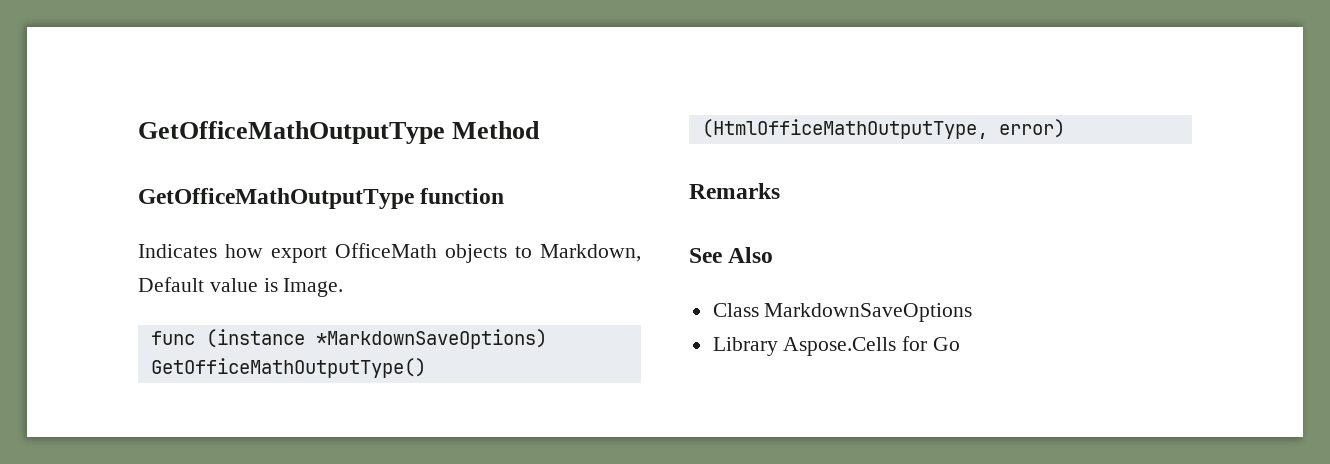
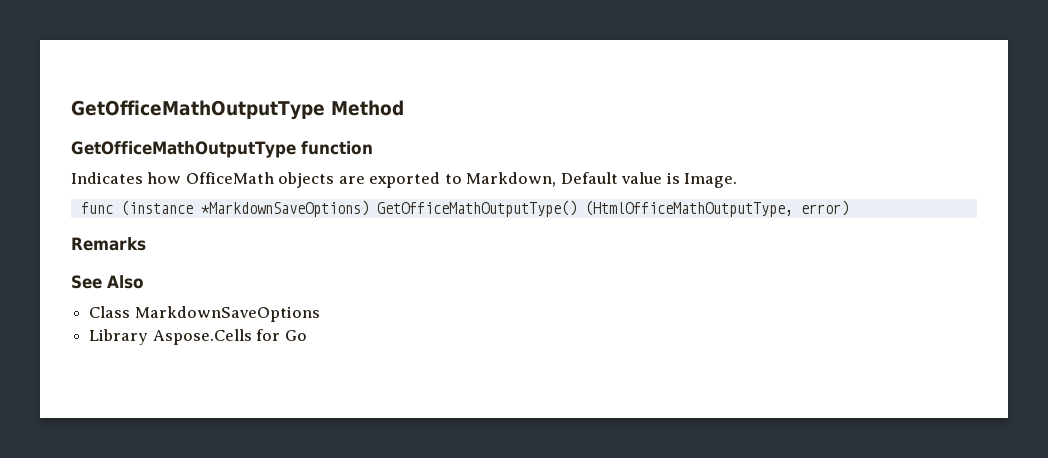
[271,246,327,263] export -> (182, 178) none
(507, 253) none -> [338,172,441,188] are exported

